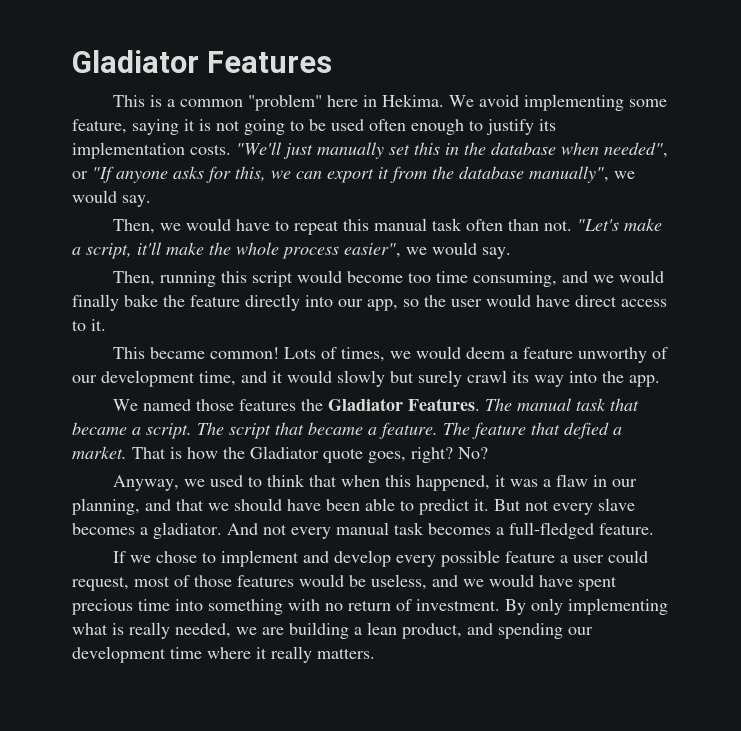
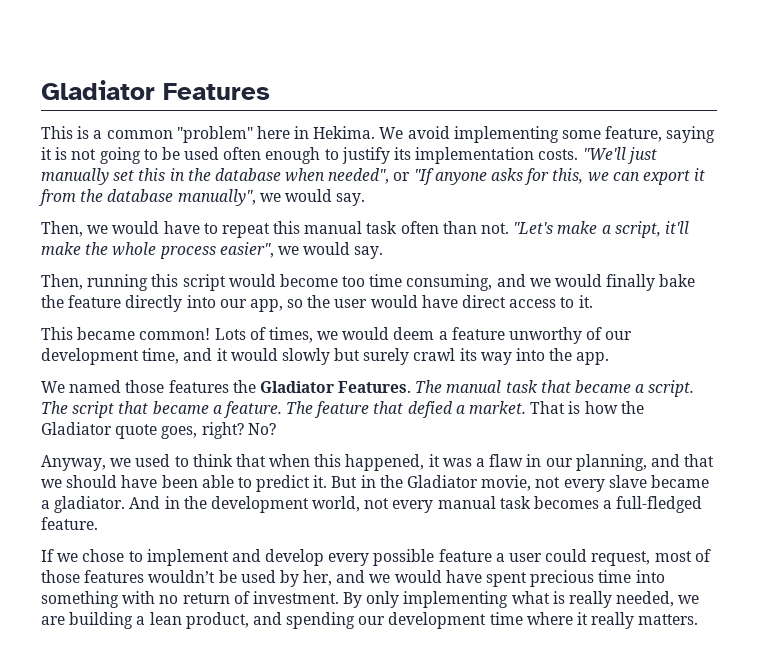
(521, 505) none -> [360,475,532,491] in the Gladiator movie,
[72,523,135,535] becomes -> [650,475,709,488] became
(258, 529) none -> [164,496,361,513] in the development world,
[299,574,427,590] would be useless, -> [148,570,333,587] wouldn’t be used by her,

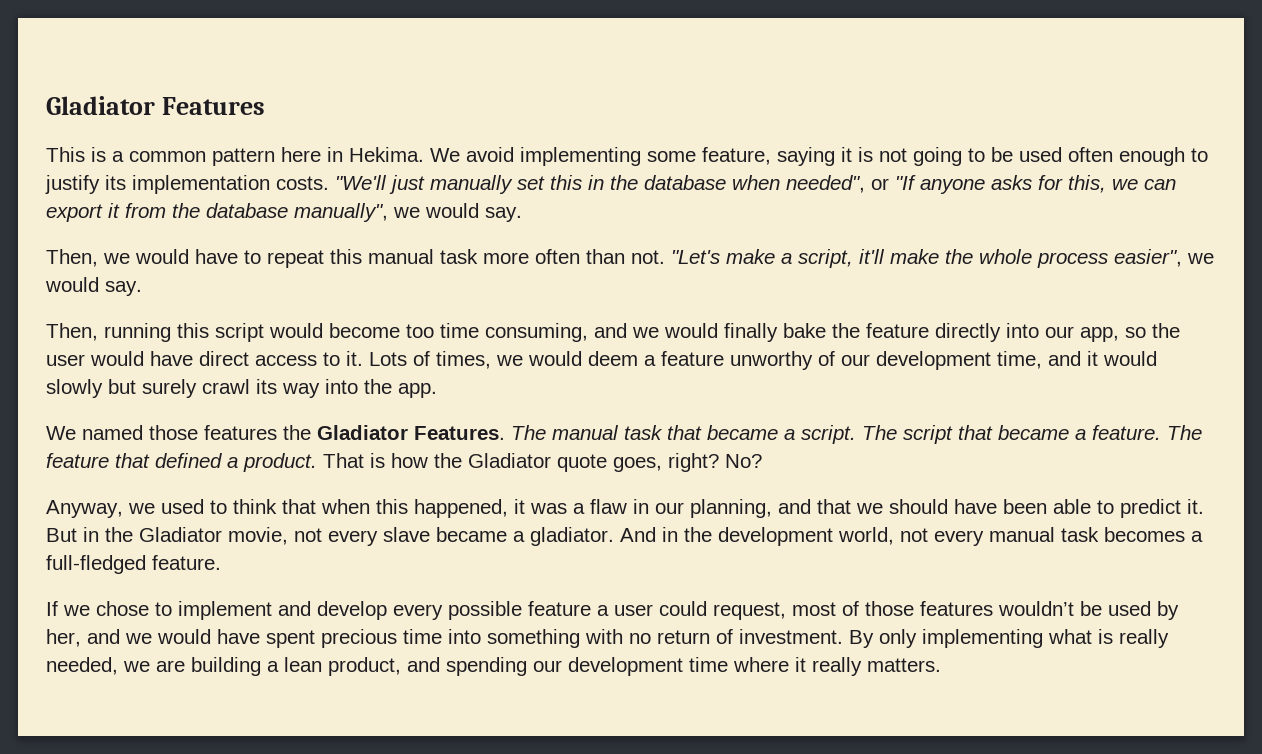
[176,126,253,143] "problem" -> [212,148,275,166] pattern
(398, 227) none -> [483,252,529,264] more
[41,327,211,340] // This became common! -> (363, 358) none
[407,401,527,418] defied a market. -> [155,453,317,472] defined a product.

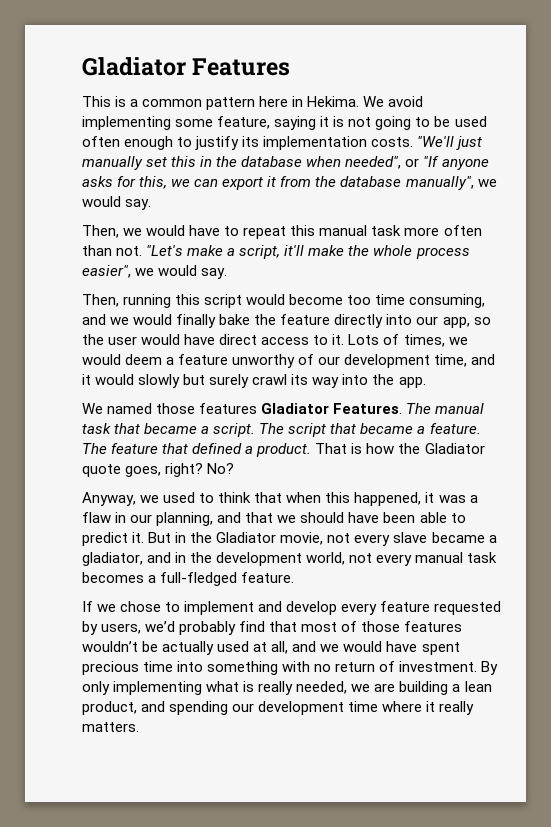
[283,425,311,440] the -> (258, 408) none
[530,527,656,546] gladiator. And -> [82,552,172,566] gladiator, and
[448,601,786,620] possible feature a user could request, -> [380,601,502,615] [82,621,298,635] feature requested by users, we’d probably find that
[1108,601,1179,620] [46,629,81,647] used by her, -> [162,641,289,655] actually used at all,

